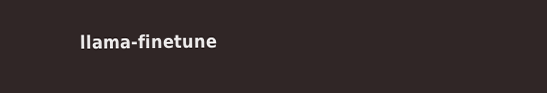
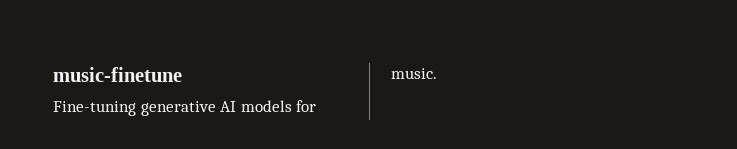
[79,33,218,50] llama-finetune -> [53,67,182,82] [53,100,317,116] [391,68,437,79] music-finetune // Fine-tuning generative AI models for music.

